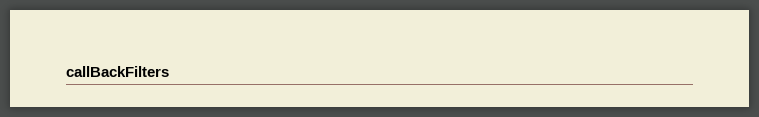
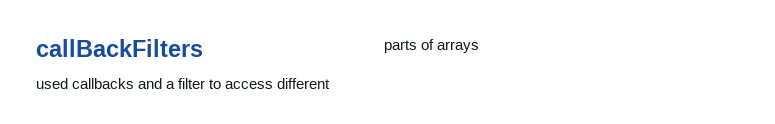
(169, 71) none -> [36,78,331,89] [384,39,480,53] // used callbacks and a filter to access different parts of arrays

